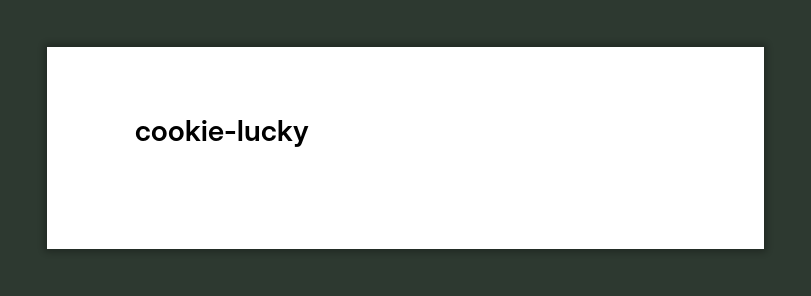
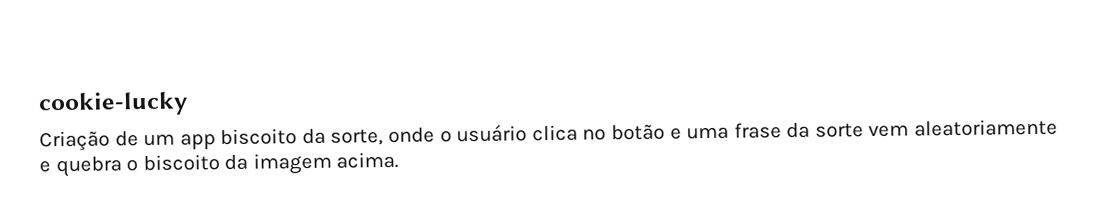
(309, 133) none -> [39,118,1058,152] [39,151,400,178] // Criação de um app biscoito da sorte, onde o usuário clica no botão e uma frase da sorte vem aleatoriamente e quebra o biscoito da imagem acima.

